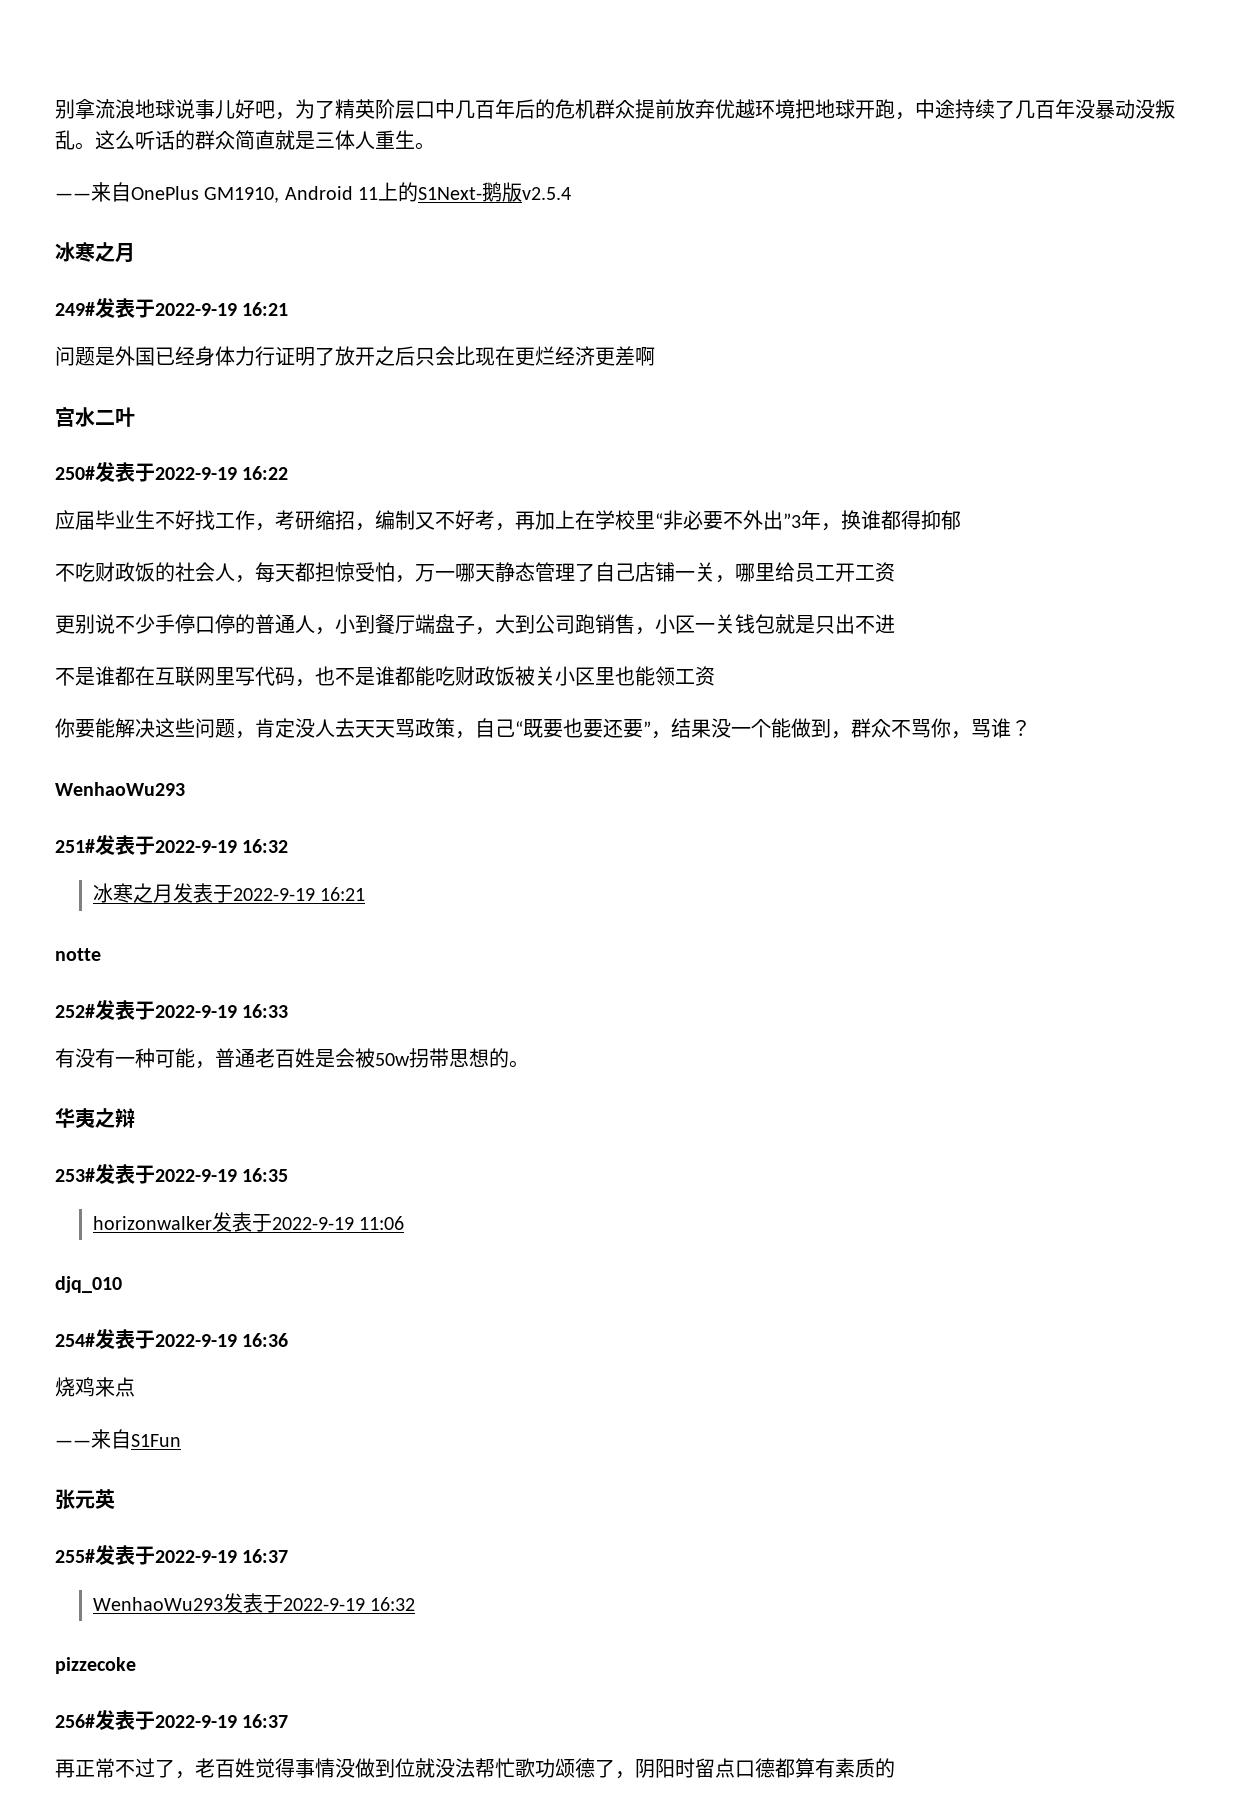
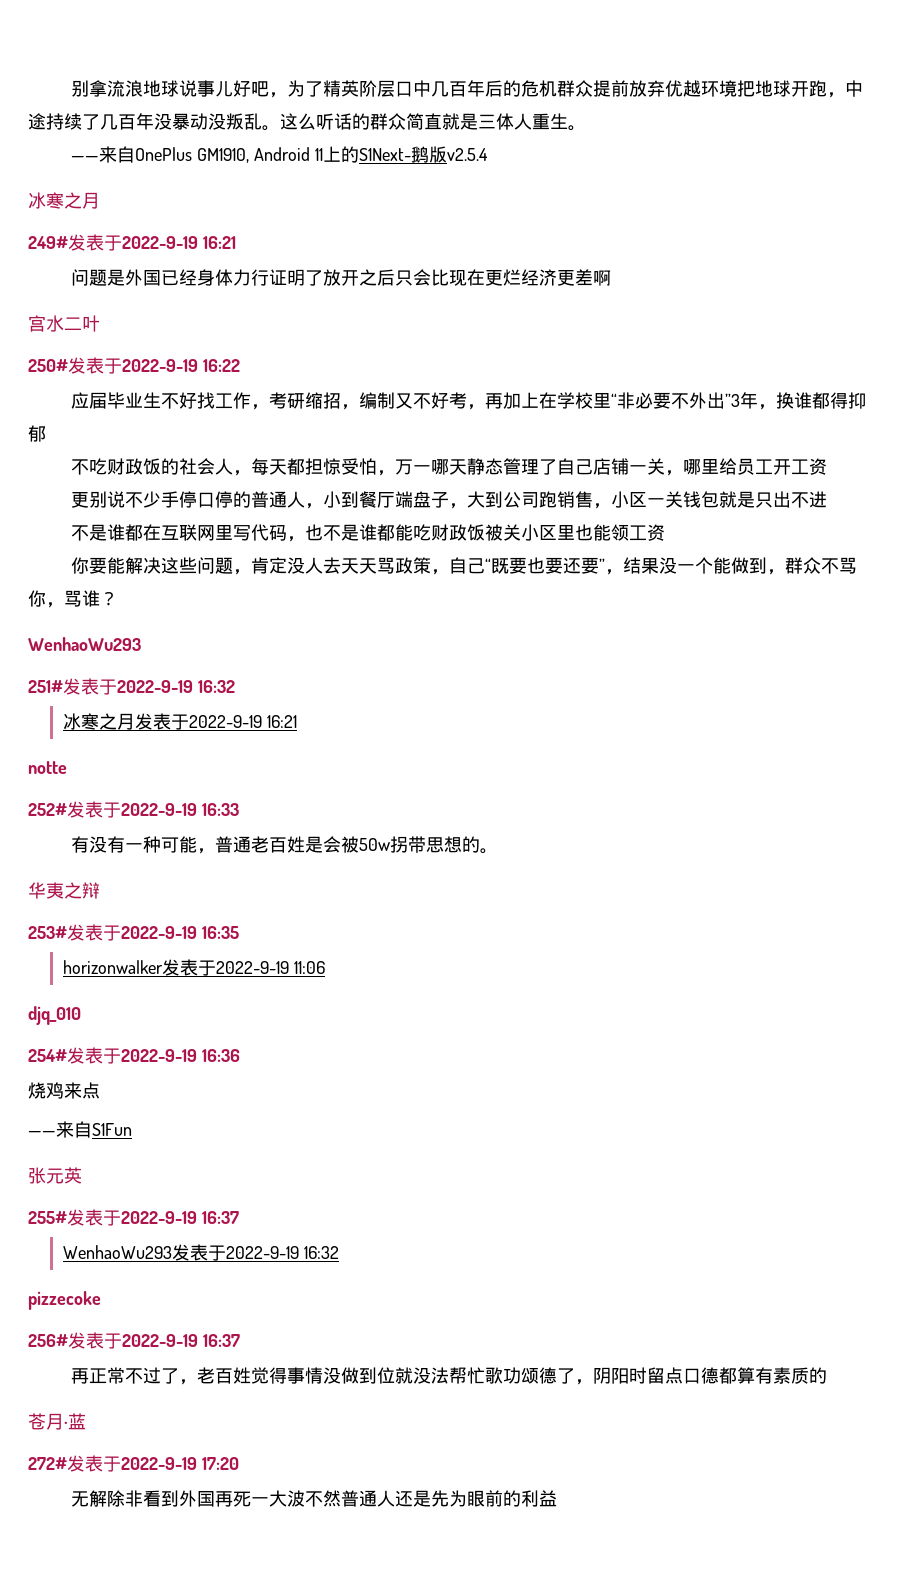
(895, 1768) none -> [28,1413,86,1430] [28,1455,239,1472] [71,1490,558,1507] // 苍月·蓝 // 272#发表于2022-9-19 17:20 // 无解除非看到外国再死一大波不然普通人还是先为眼前的利益

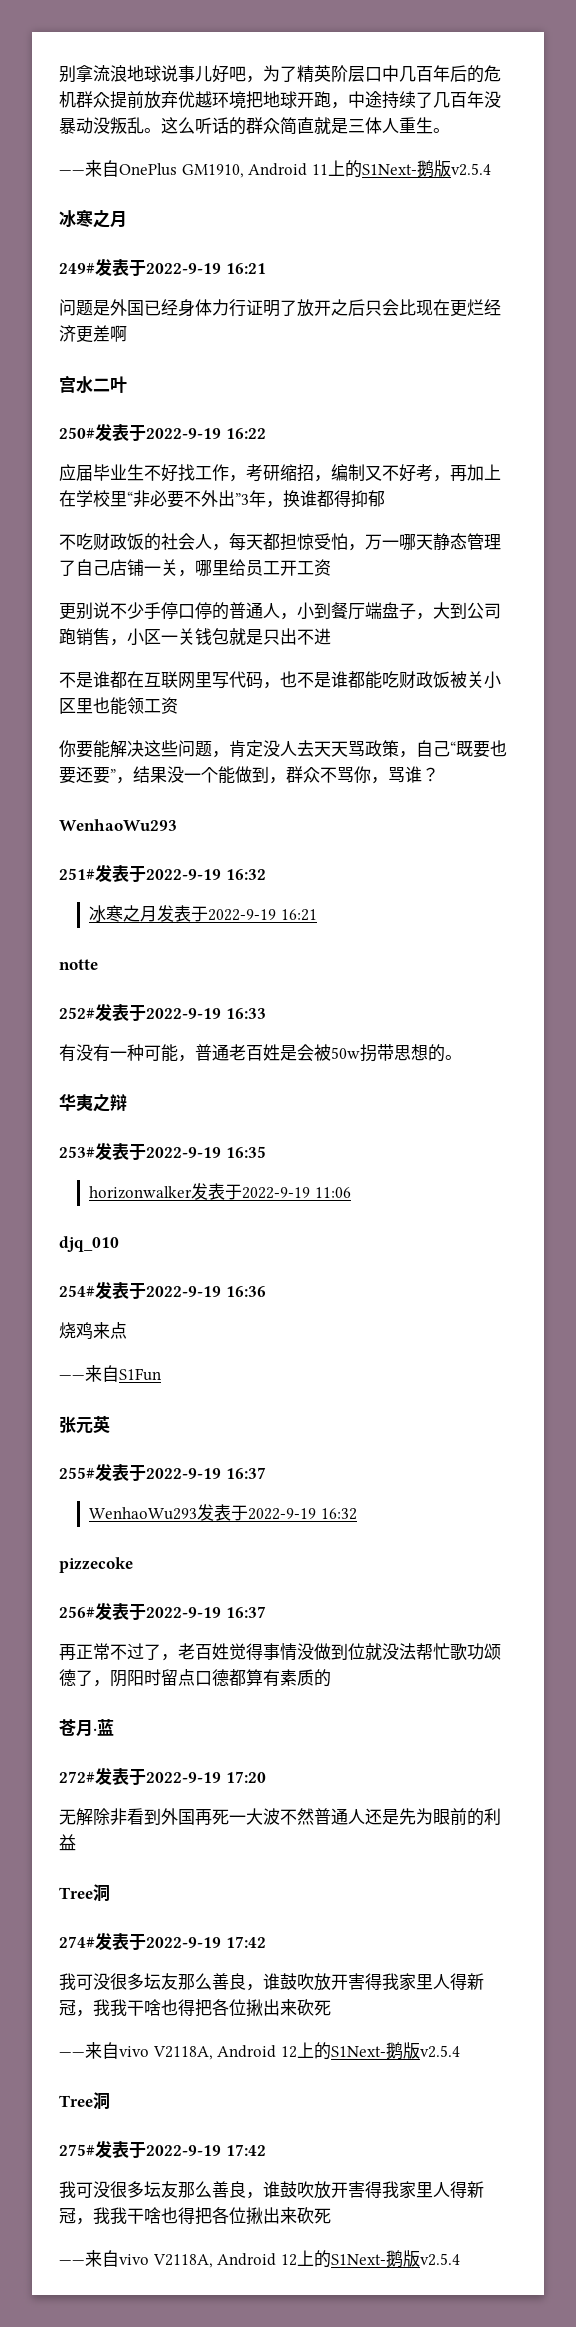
(558, 1498) none -> [59,1884,110,1901] [59,1932,266,1950] [59,1973,484,1991] [59,1999,331,2017] [59,2042,460,2060] [59,2092,110,2109] [59,2140,266,2158] [59,2181,484,2199] [59,2207,331,2225] [59,2250,460,2268] // Tree洞 // 274#发表于2022-9-19 17:42 // 我可没很多坛友那么善良，谁鼓吹放开害得我家里人得新冠，我我干啥也得把各位揪出来砍死 // ——来自vivo V2118A, Android 12上的S1Next-鹅版v2.5.4 // Tree洞 // 275#发表于2022-9-19 17:42 // 我可没很多坛友那么善良，谁鼓吹放开害得我家里人得新冠，我我干啥也得把各位揪出来砍死 // ——来自vivo V2118A, Android 12上的S1Next-鹅版v2.5.4

